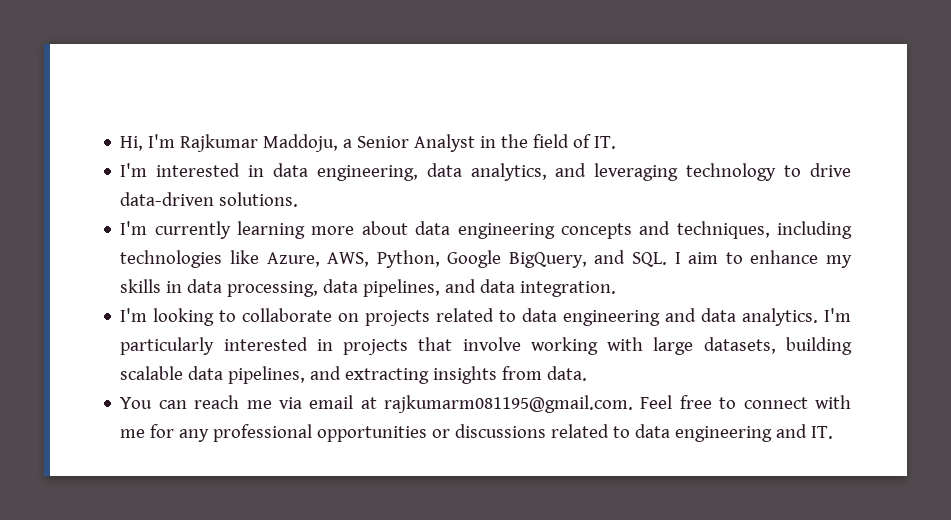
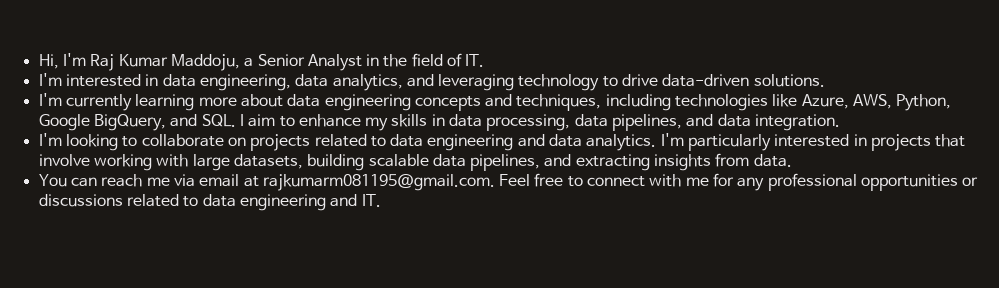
[180,134,259,152] Rajkumar -> [90,54,168,71] Raj Kumar

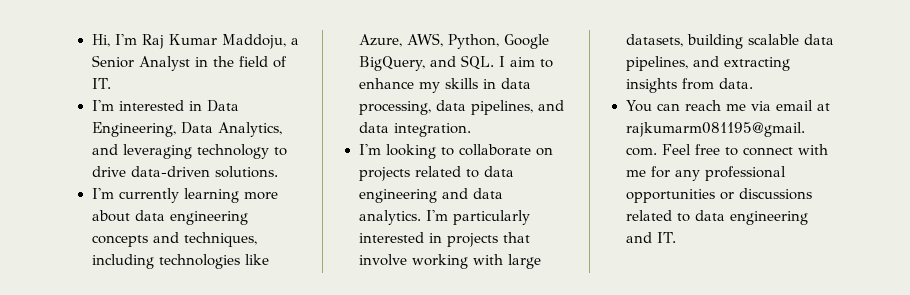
[162,74,403,91] data engineering, data analytics, -> [206,100,239,112] [91,122,282,137] Data Engineering, Data Analytics,

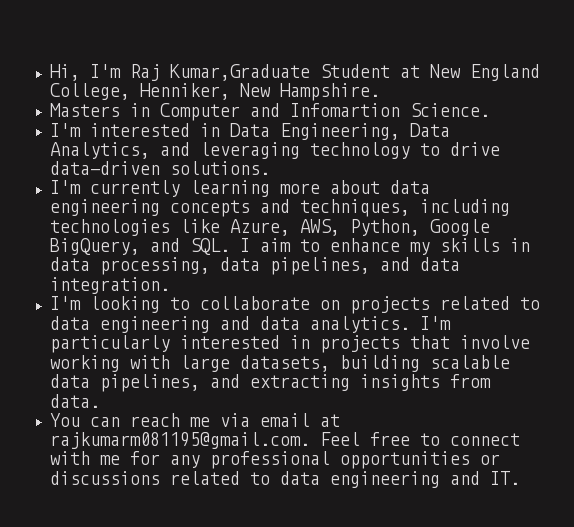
[168,34,299,49] [91,55,287,71] [91,78,112,89] Kumar Maddoju, a Senior Analyst in the field of IT. -> [169,64,540,81] [49,83,380,101] [49,103,490,121] Kumar,Graduate Student at New England College, Henniker, New Hampshire. // Masters in Computer and Infomartion Science.

